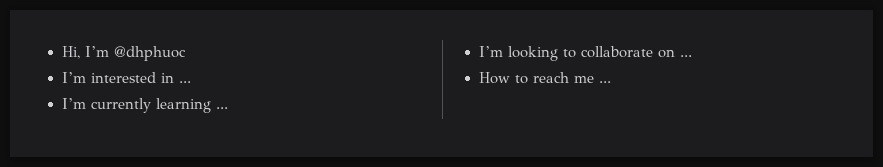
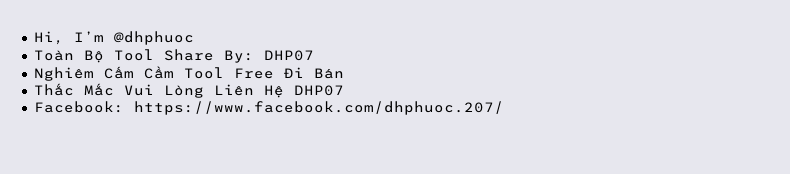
[61,72,191,83] [61,98,228,113] [478,46,692,61] [478,72,611,84] I’m interested in ... // I’m currently learning ... // I’m looking to collaborate on ... // How to reach me ... -> [33,49,314,63] [33,66,344,81] [33,83,344,98] [33,101,504,115] Toàn Bộ Tool Share By: DHP07 // Nghiêm Cấm Cầm Tool Free Đi Bán // Thắc Mắc Vui Lòng Liên Hệ DHP07 // Facebook: https://www.facebook.com/dhphuoc.207/

